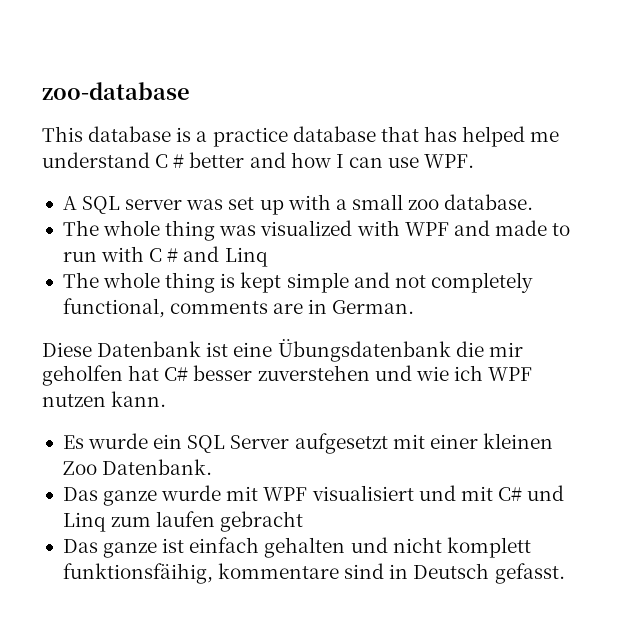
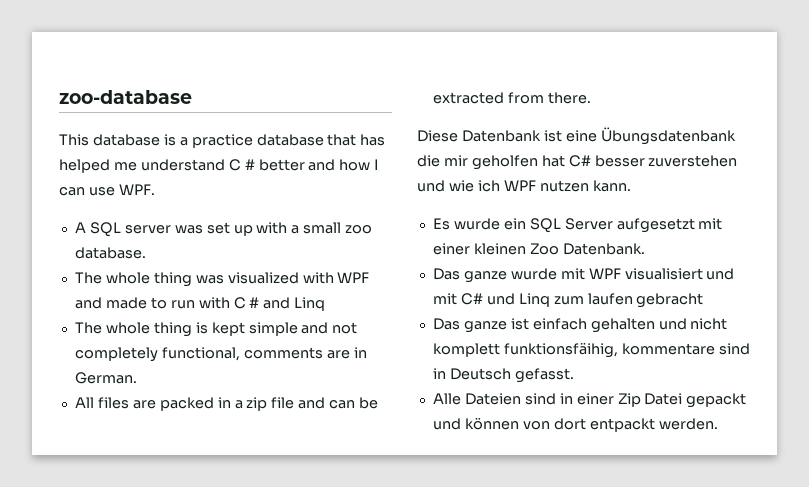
(415, 307) none -> [74,397,379,411] [432,92,591,104] // All files are packed in a zip file and can be extracted from there.
(565, 573) none -> [432,393,747,408] [432,417,718,432] // Alle Dateien sind in einer Zip Datei gepackt und können von dort entpackt werden.

